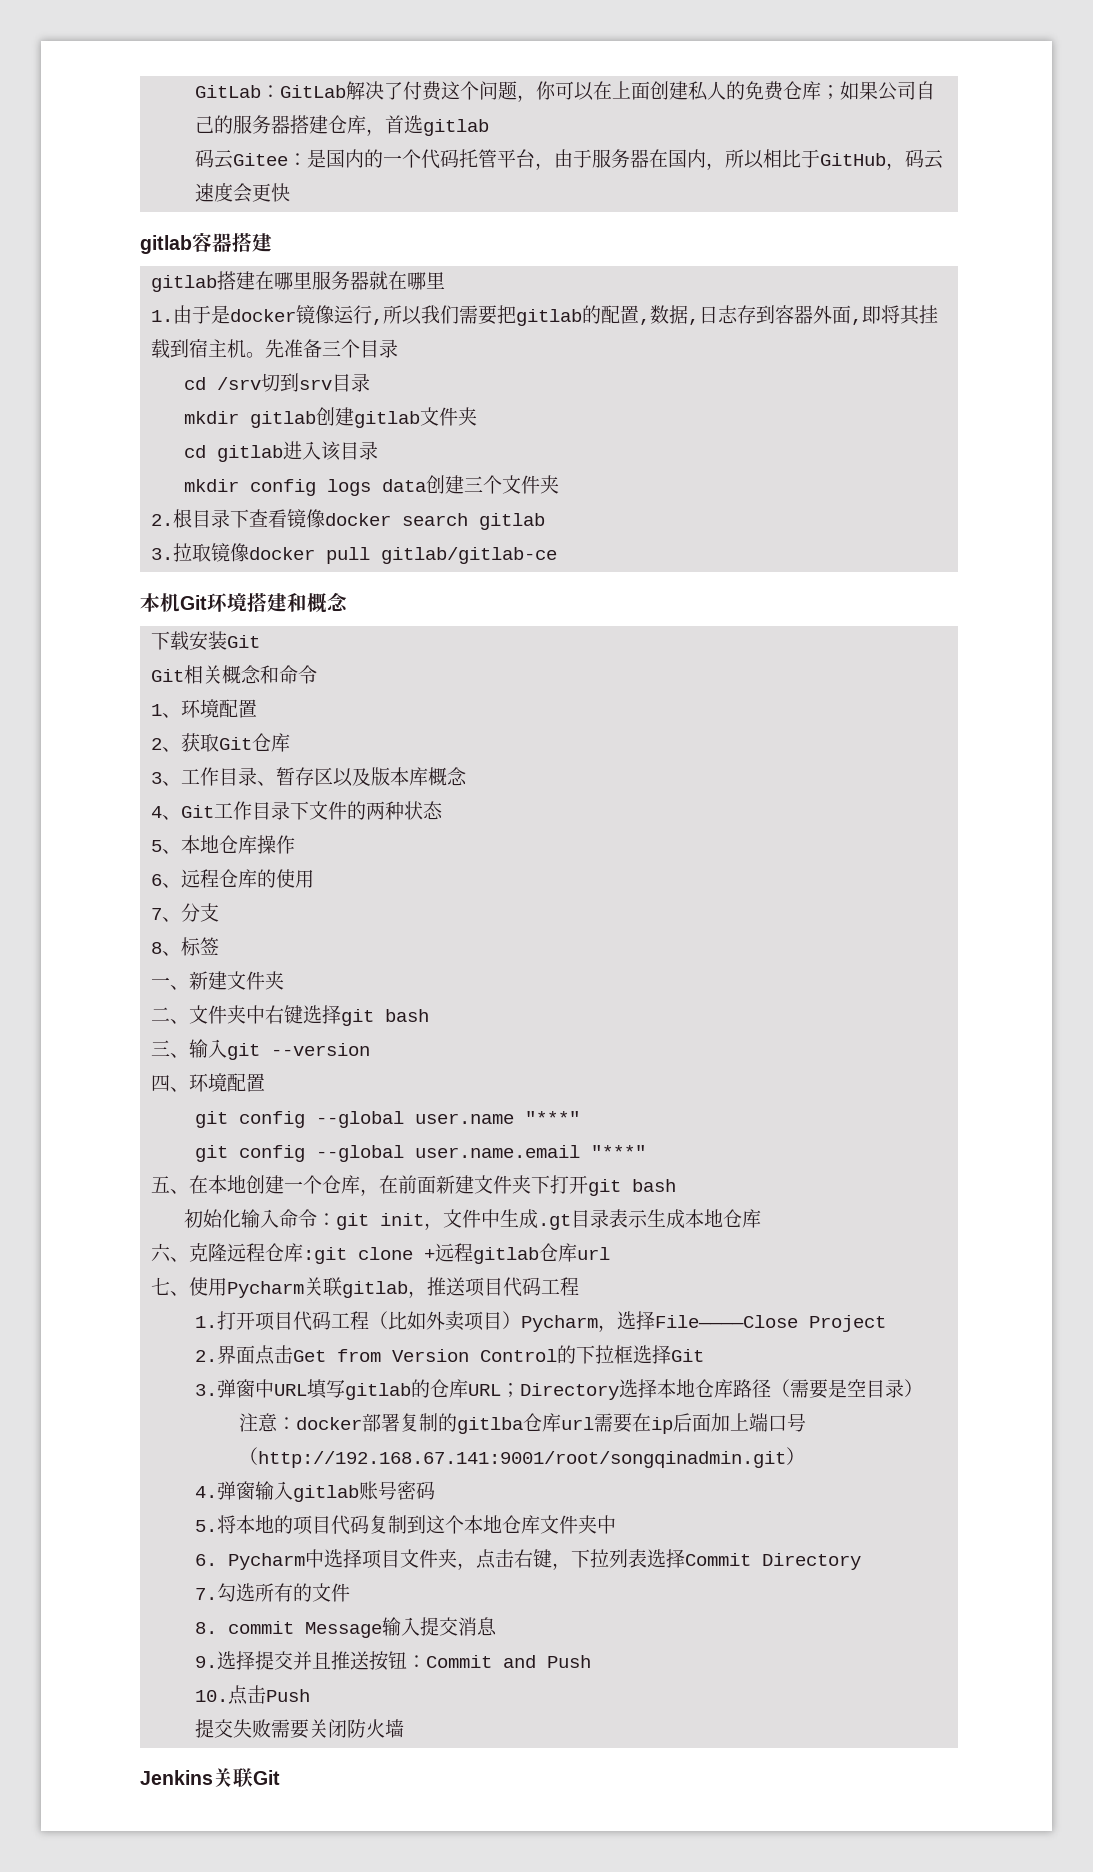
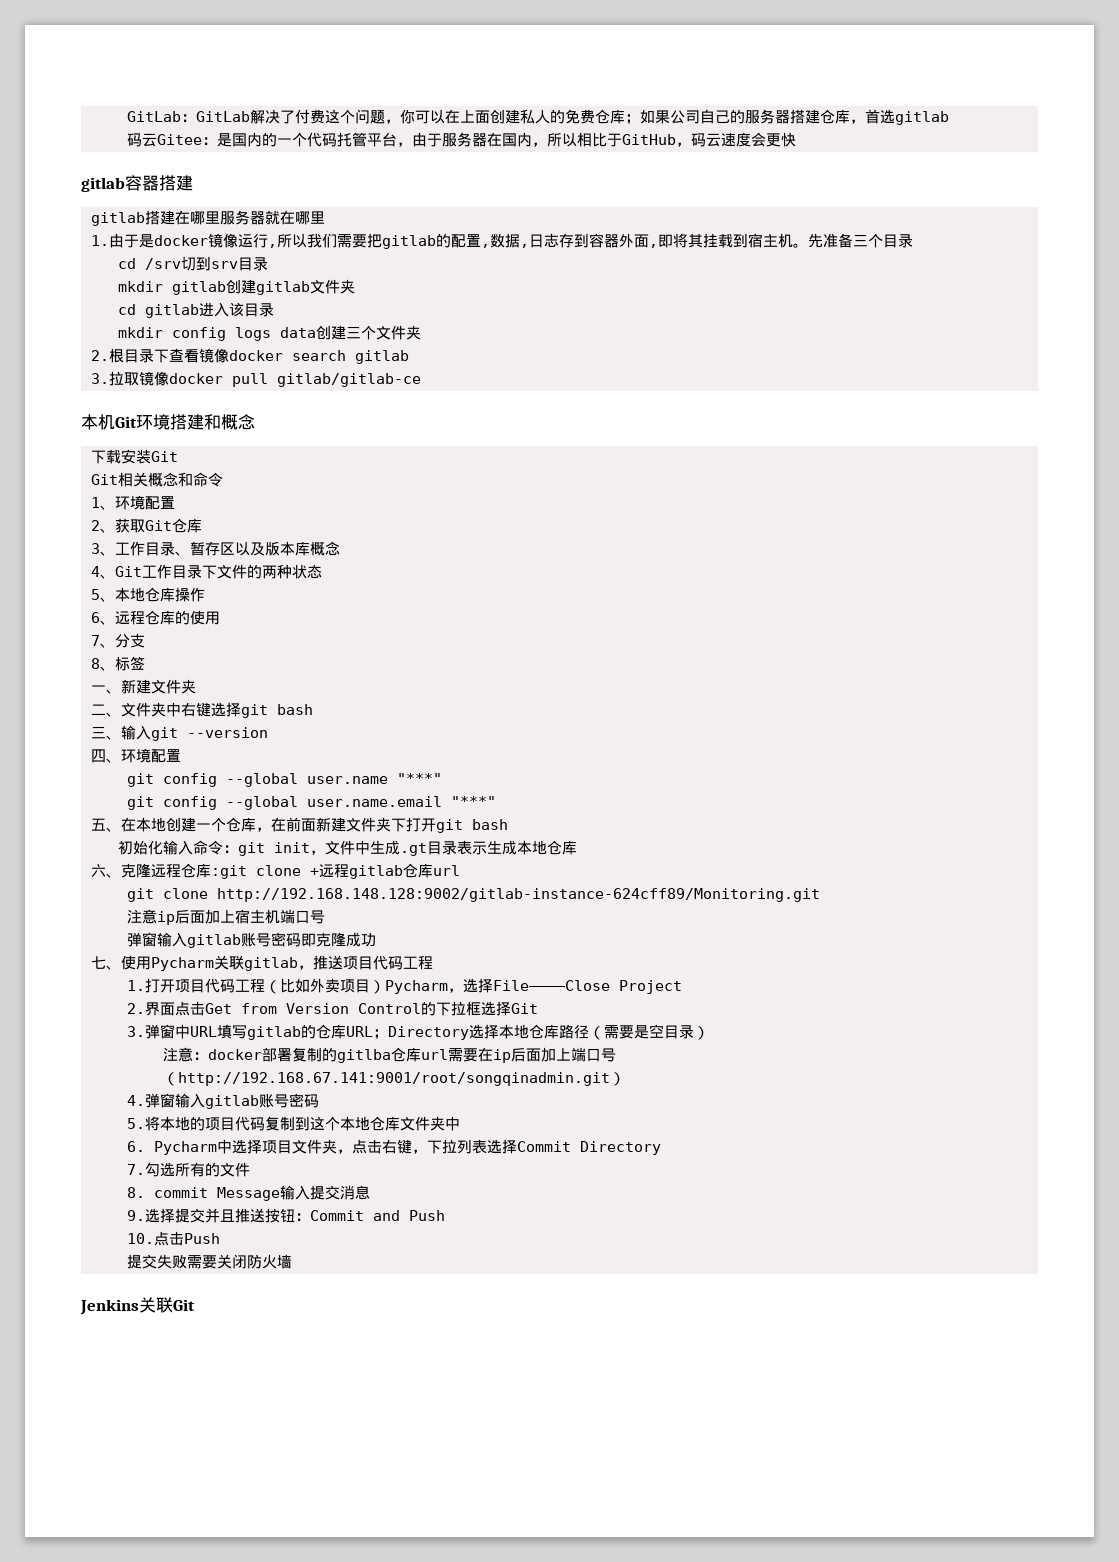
(610, 1253) none -> [127,888,821,902] [127,909,326,925] [127,932,377,948] // git clone http://192.168.148.128:9002/gitlab-instance-624cff89/Monitoring.git // 注意ip后面加上宿主机端口号 // 弹窗输入gitlab账号密码即克隆成功

